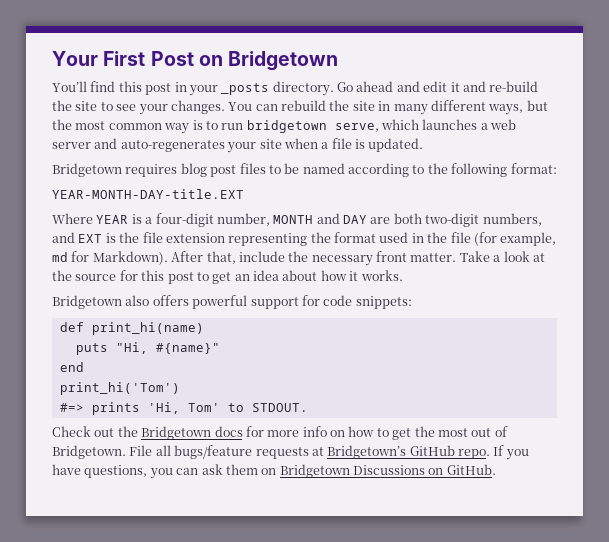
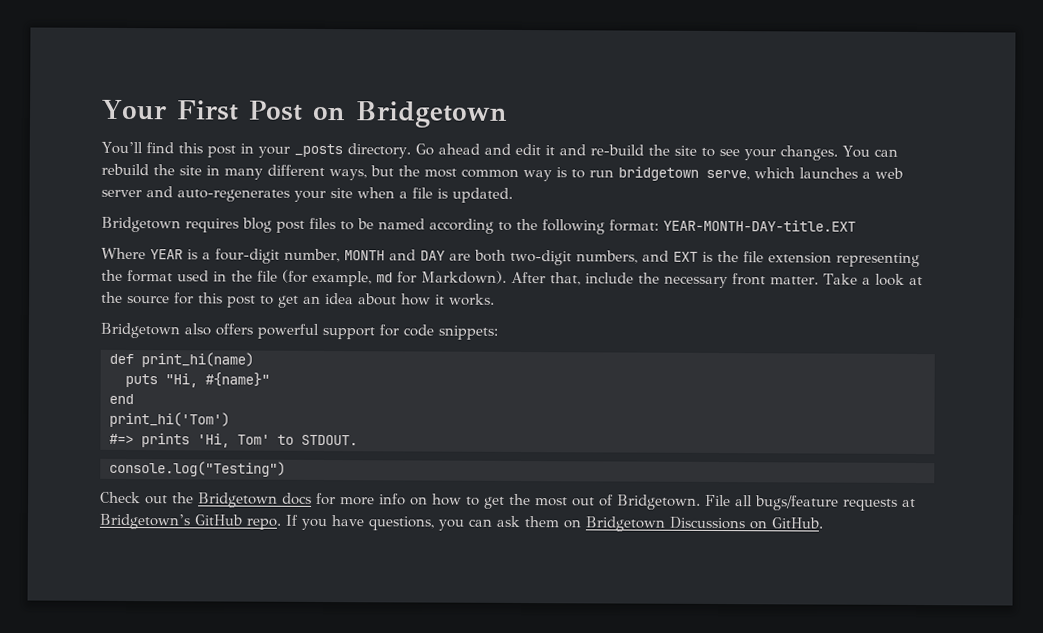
(557, 168) // -> (659, 225) none
(308, 407) none -> [109,460,286,477] // console.log("Testing")

